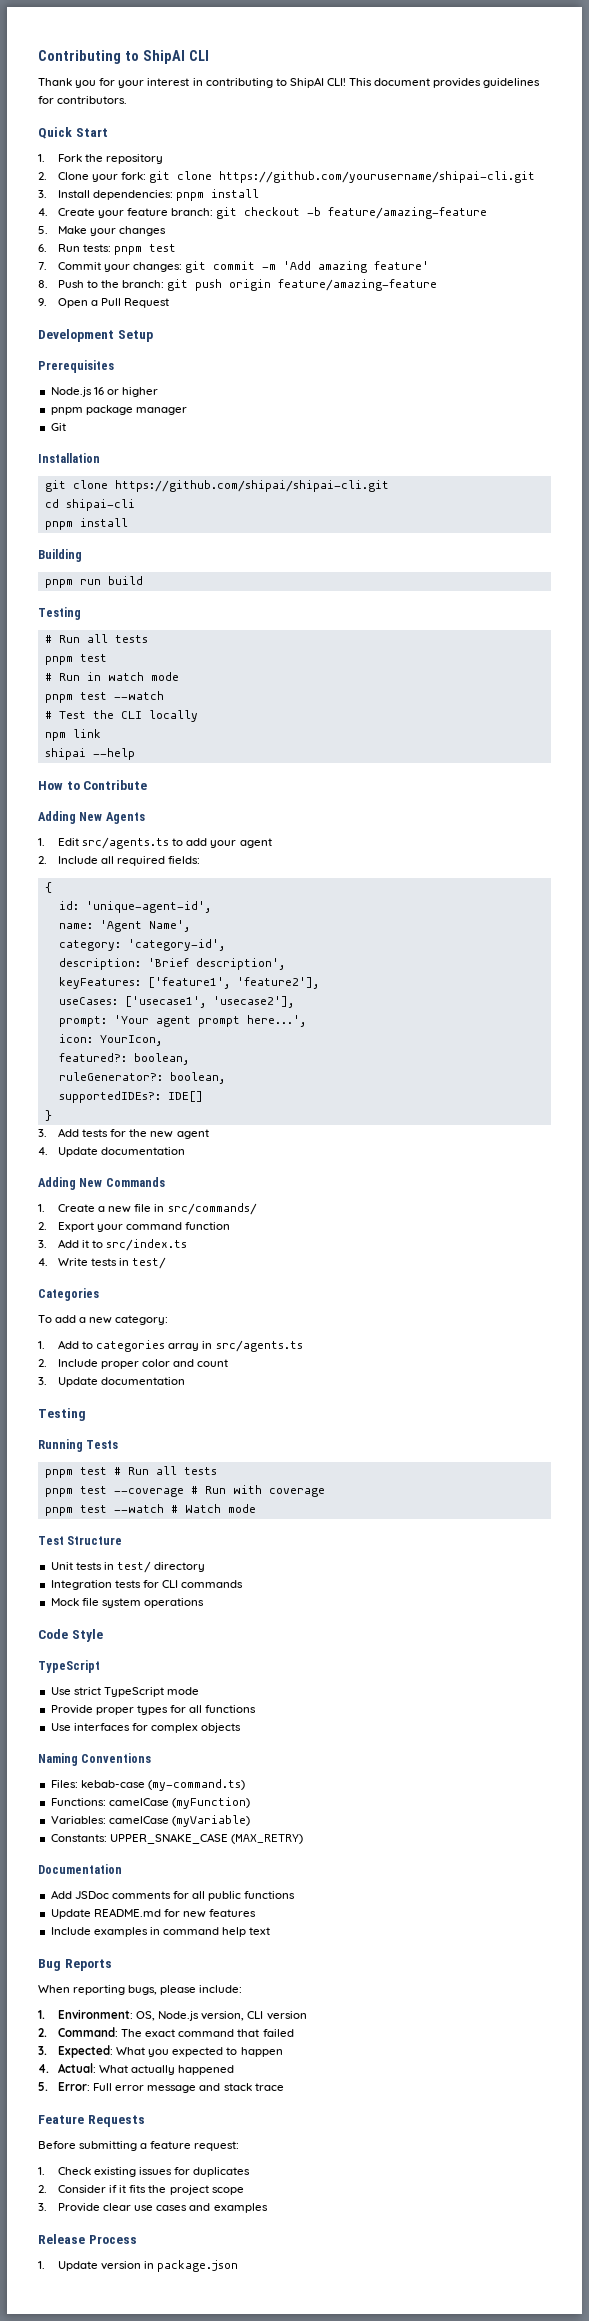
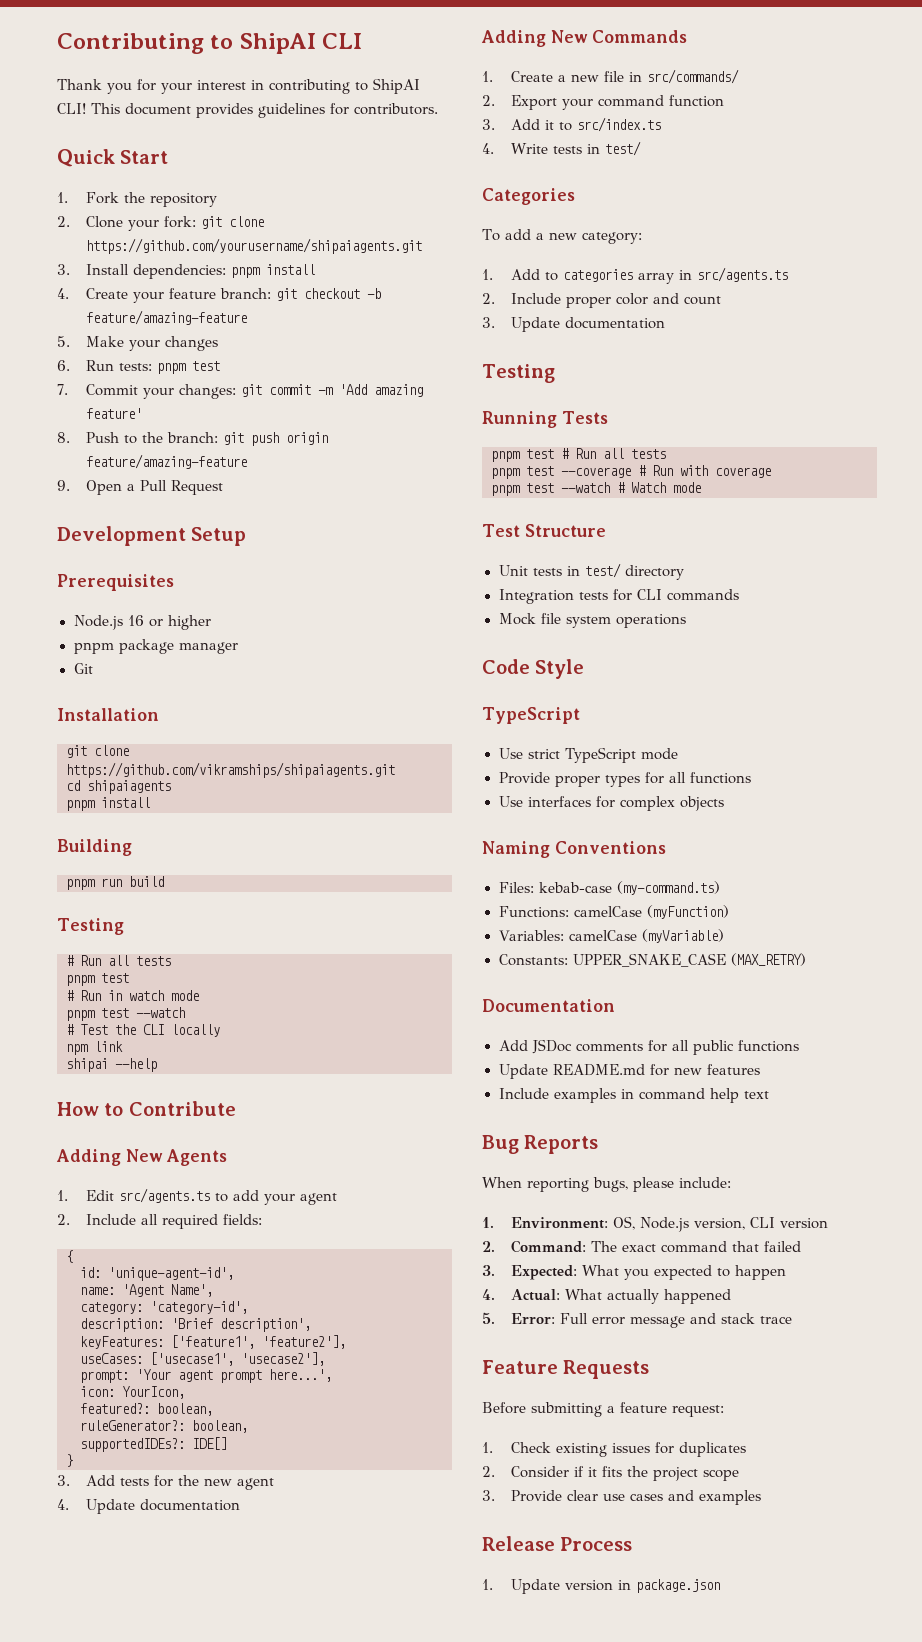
[219,171,536,183] https://github.com/yourusername/shipai-cli.git -> [85,238,422,254] https://github.com/yourusername/shipaiagents.git
[114,480,389,492] https://github.com/shipai/shipai-cli.git -> [66,762,395,778] https://github.com/vikramships/shipaiagents.git
[65,499,135,511] shipai-cli -> [87,780,171,794] shipaiagents

